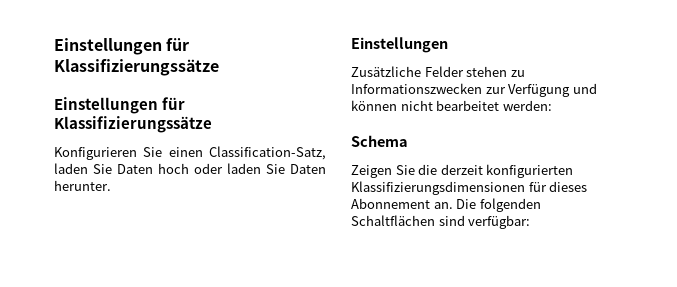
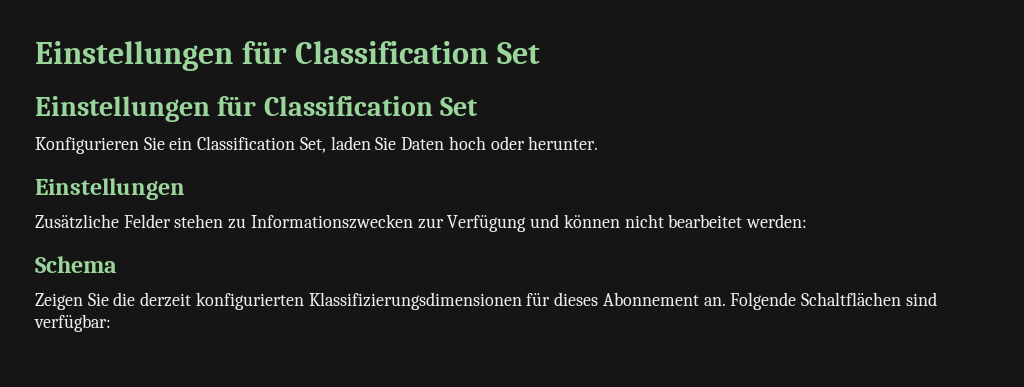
[54,38,190,55] [54,59,219,76] [54,97,186,114] [54,116,212,133] Einstellungen für Klassifizierungssätze // Einstellungen für Klassifizierungssätze -> [35,41,540,71] [35,96,479,122] Einstellungen für Classification Set // Einstellungen für Classification Set
[168,146,326,160] einen Classification-Satz, -> [169,136,326,153] ein Classification Set,
[227,163,326,174] laden Sie Daten -> (525, 143) none
[456,198,541,212] Die folgenden -> [730,292,797,310] Folgende

